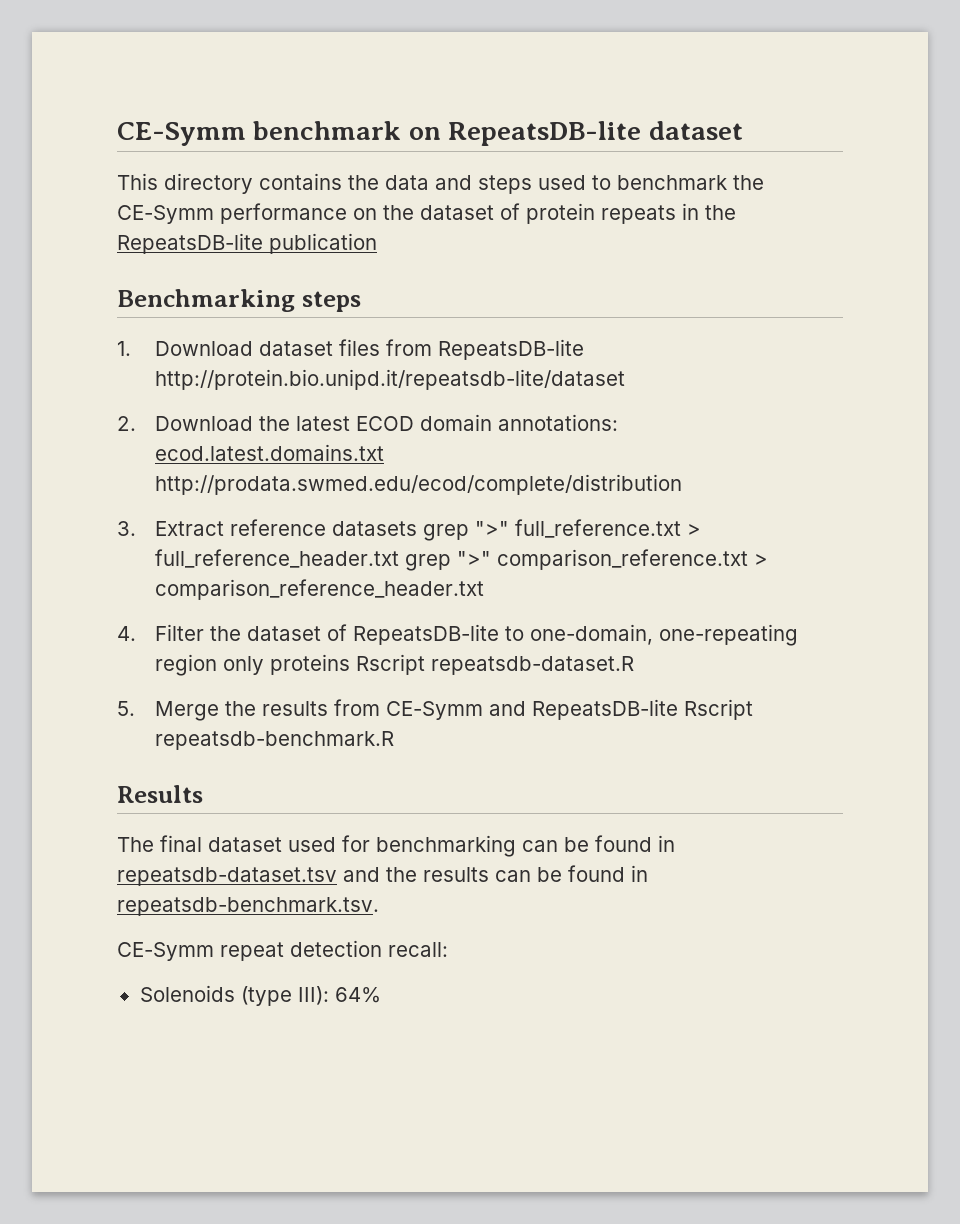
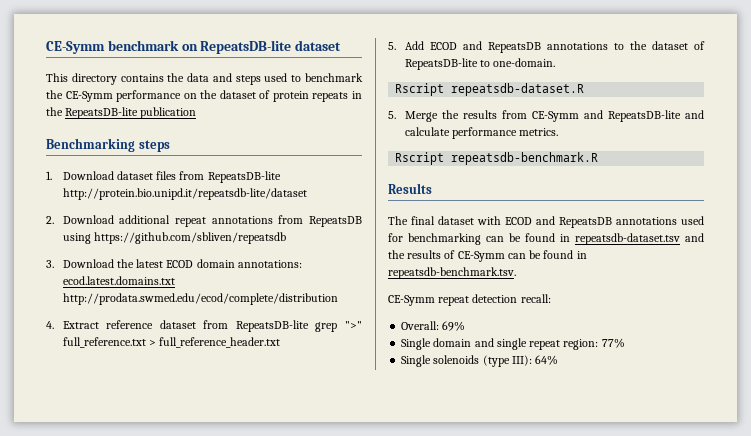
(253, 423) none -> [119,215,363,227] [62,232,286,244] [46,259,114,268] additional repeat annotations from RepeatsDB using https://github.com/sbliven/repeatsdb // 3. Download
[117,521,136,536] 3. -> [46,321,54,329] 4.
[331,521,417,536] datasets -> [159,320,309,332] dataset from RepeatsDB-lite
[404,549,768,571] [154,579,484,600] [117,624,204,641] grep ">" comparison_reference.txt > comparison_reference_header.txt // 4. Filter -> [388,41,624,53] // 5. Add ECOD and RepeatsDB annotations to
[529,624,798,646] [154,654,350,676] one-domain, one-repeating region only proteins -> [493,58,556,67] one-domain. //
(678, 709) none -> [685,110,704,119] [404,127,559,139] and calculate performance metrics. //
(282, 844) none -> [477,216,677,228] with ECOD and RepeatsDB annotations
(489, 874) none -> [444,250,505,262] of CE-Symm
[139,985,235,1002] Solenoids -> [401,321,466,331] [401,338,625,350] [401,355,480,367] Overall: 69% // Single domain and single repeat region: 77% // Single solenoids

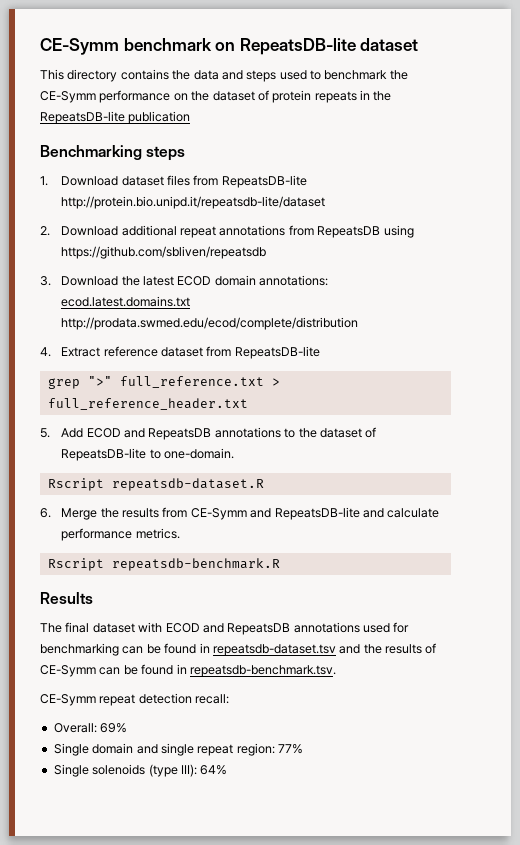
(309, 326) none -> (320, 352) //
[388,111,396,119] 5. -> [40,508,51,518] 6.

